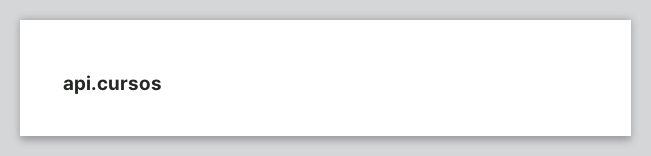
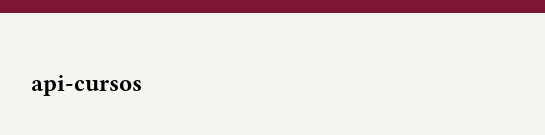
[63,75,162,94] api.cursos -> [31,75,142,96] api-cursos

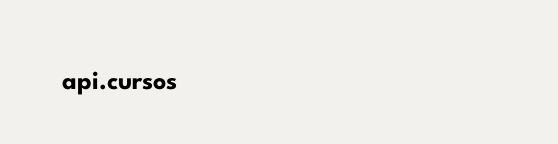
[31,75,142,96] api-cursos -> [62,71,177,95] api.cursos

